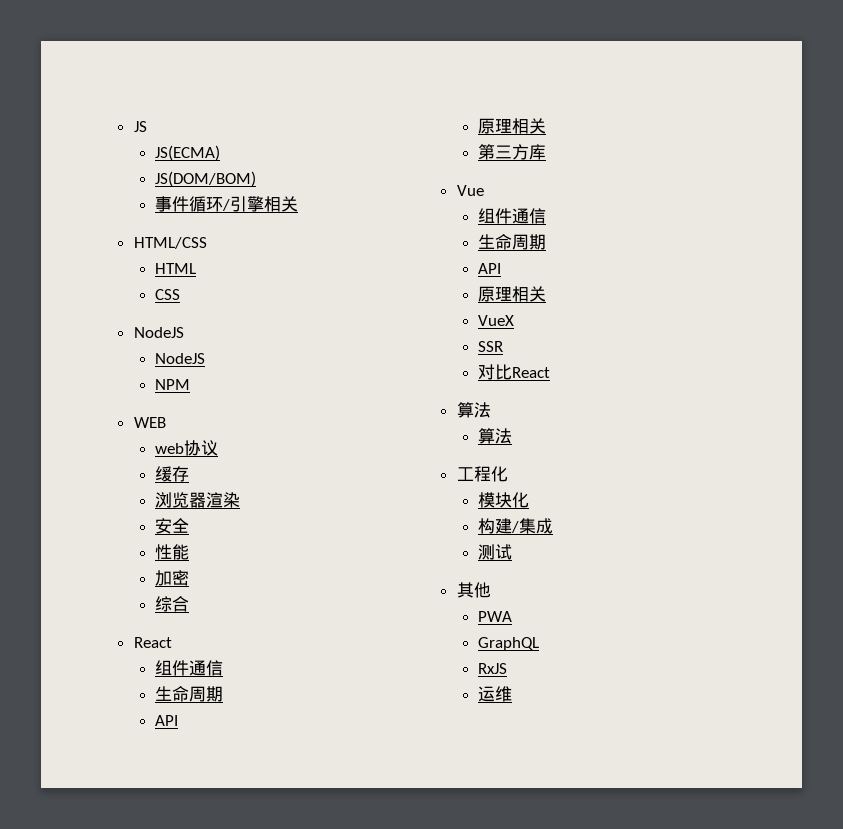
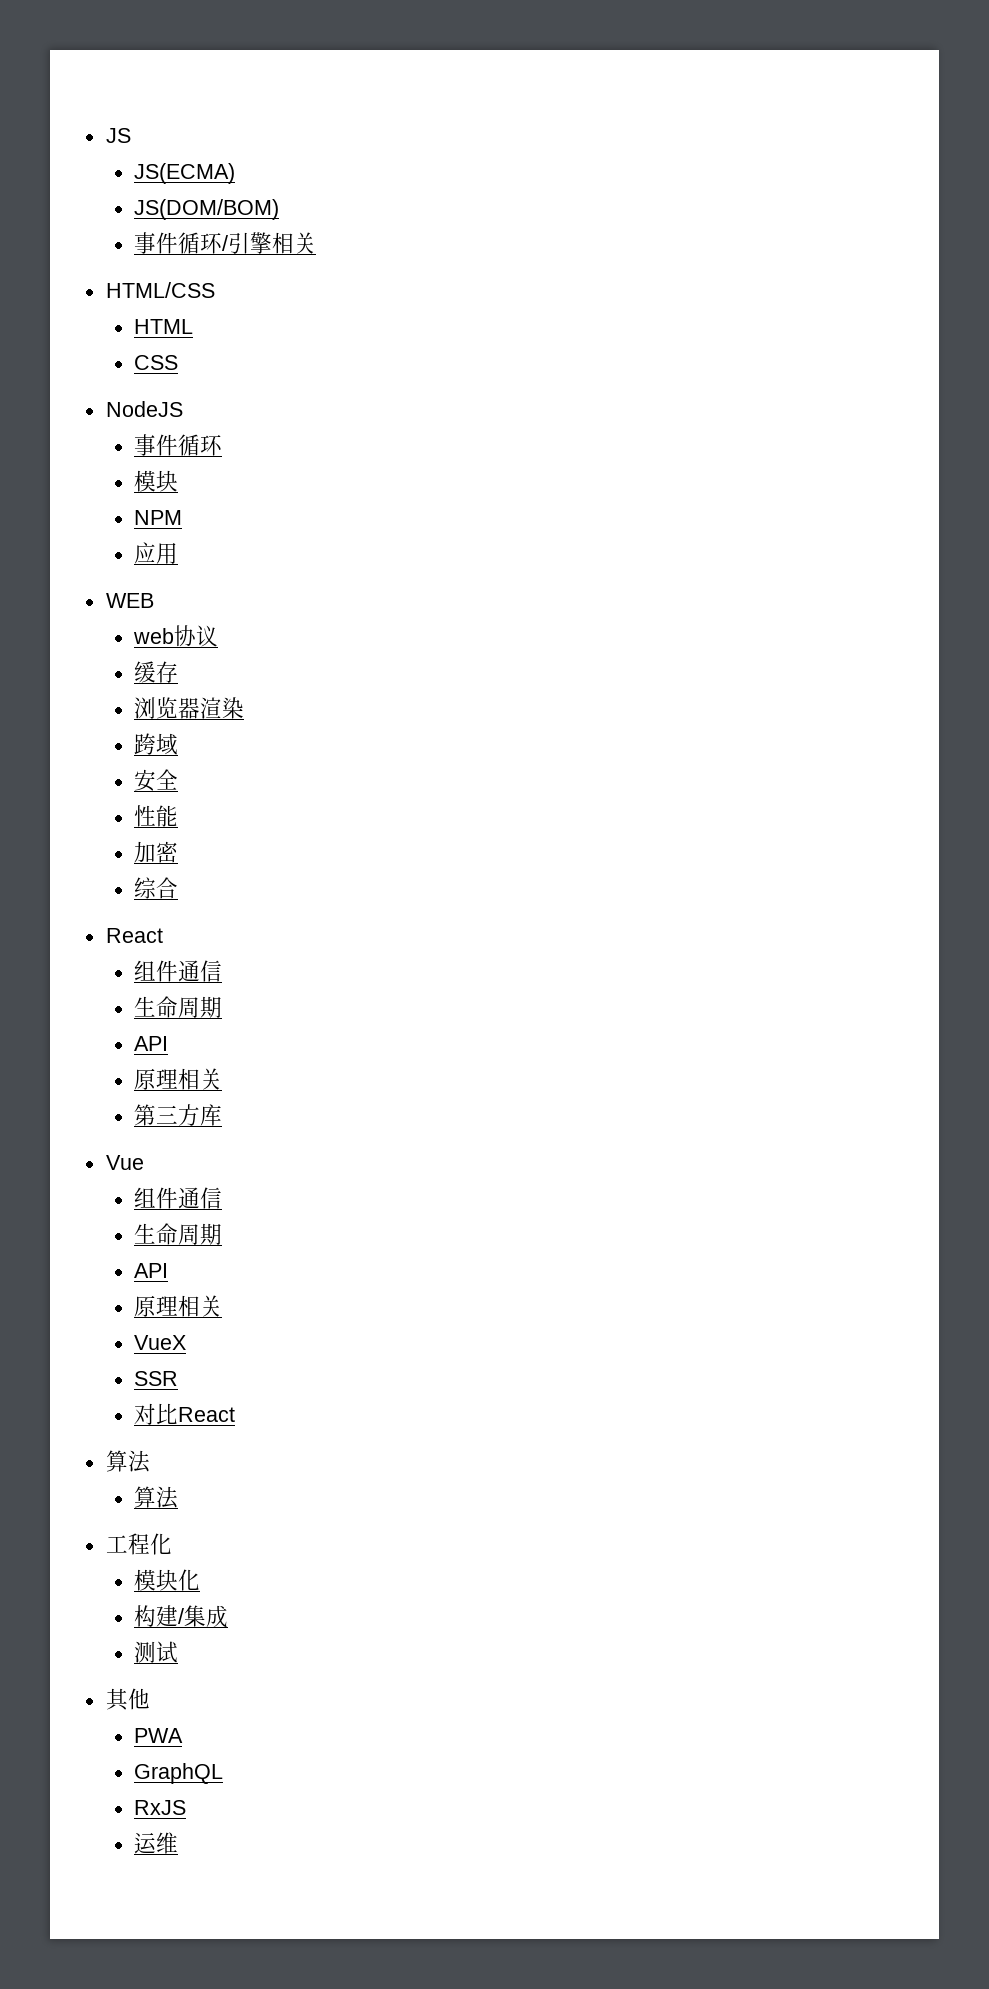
[154,353,205,364] NodeJS -> [134,434,224,456] [134,470,179,492] 事件循环 // 模块
(190, 384) none -> [134,542,179,564] // 应用
(240, 500) none -> [134,733,179,755] // 跨域

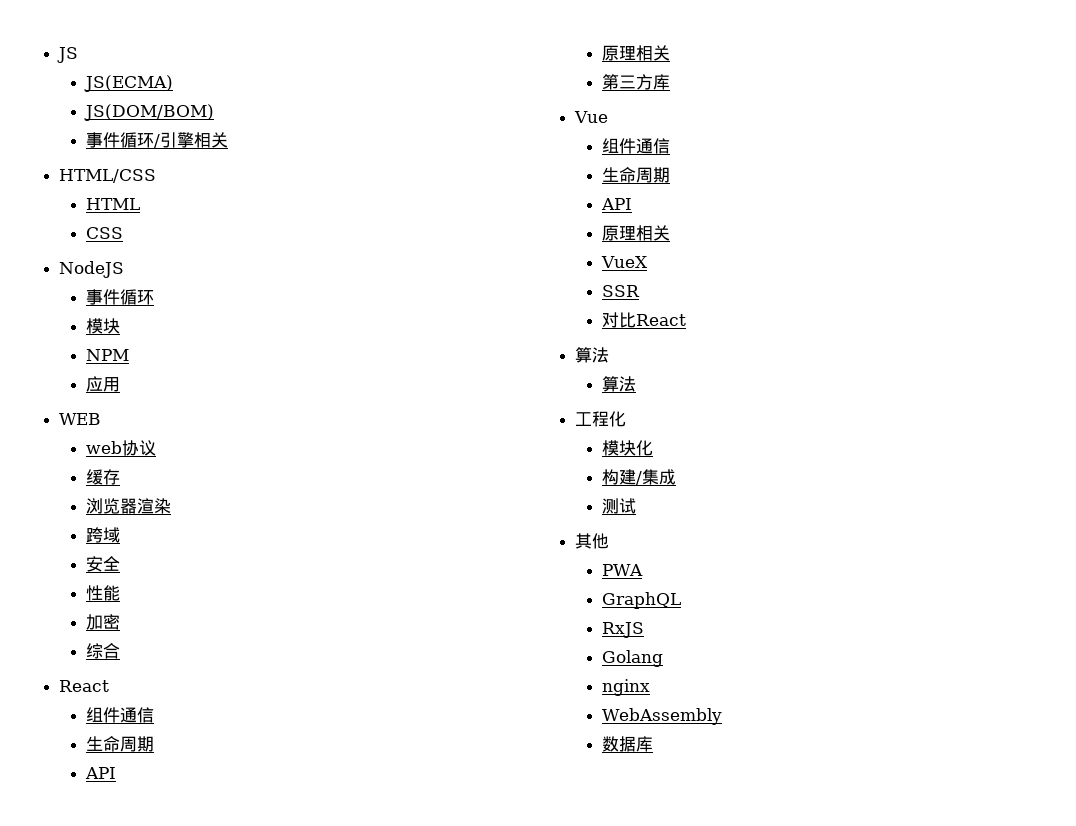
[134,1832,179,1854] 运维 -> [602,650,664,667] [602,679,651,696] [602,708,723,725] [602,736,654,752] Golang // nginx // WebAssembly // 数据库

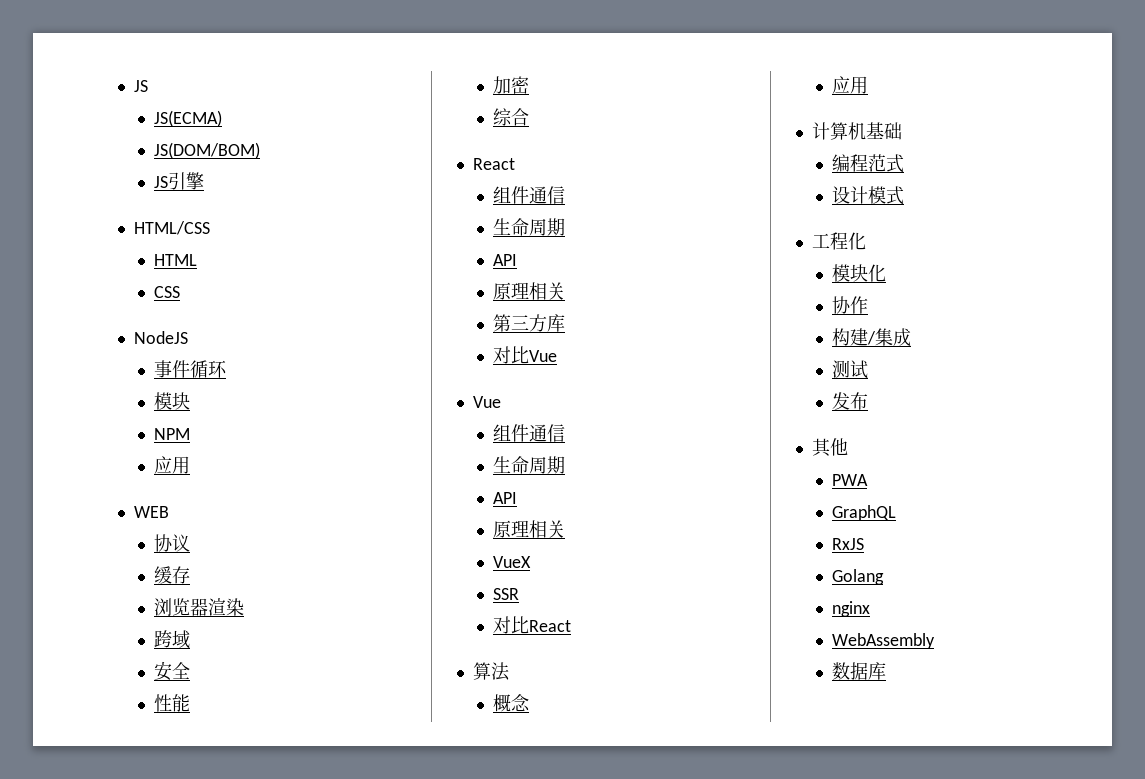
[86,132,161,148] 事件循环/ -> [154,176,169,188] JS
[194,132,229,148] 相关 -> (205, 181) none
[86,441,123,454] web -> (169, 512) none
(671, 82) none -> [493,346,558,364] // 对比Vue
[602,376,637,392] 算法 -> [493,694,531,712] [832,76,869,94] [811,122,902,140] [832,154,905,173] [832,186,905,205] 概念 // 应用 // 计算机基础 // 编程范式 // 设计模式
(654, 448) none -> [832,296,869,314] // 协作
(637, 506) none -> [832,392,869,410] // 发布

